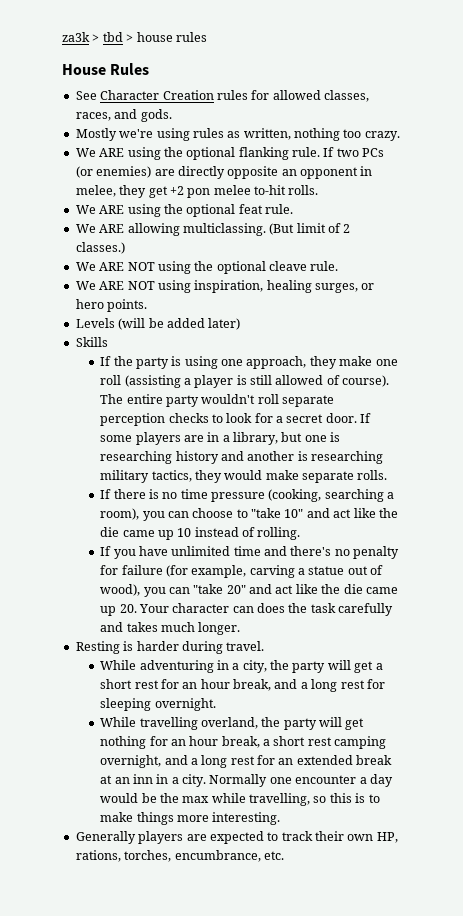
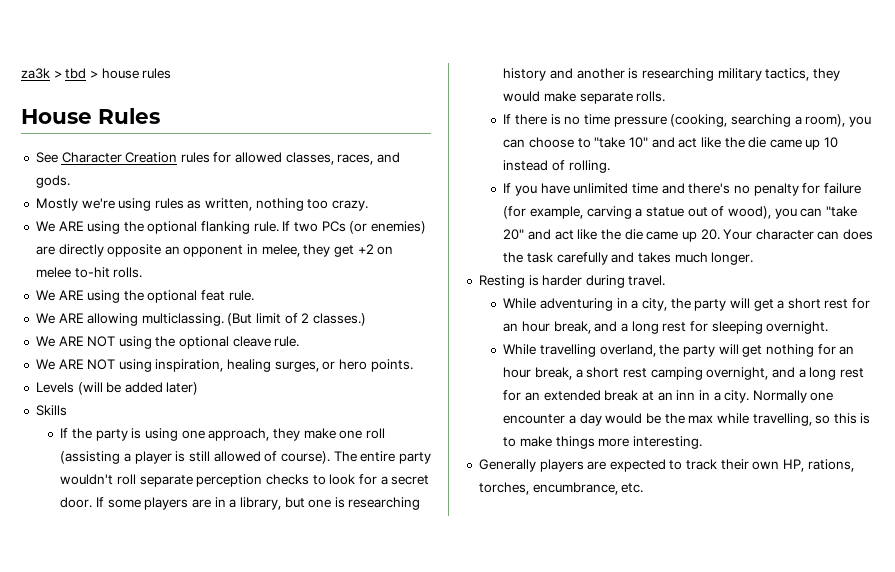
[187,188,211,198] pon -> [377,246,394,255] on

